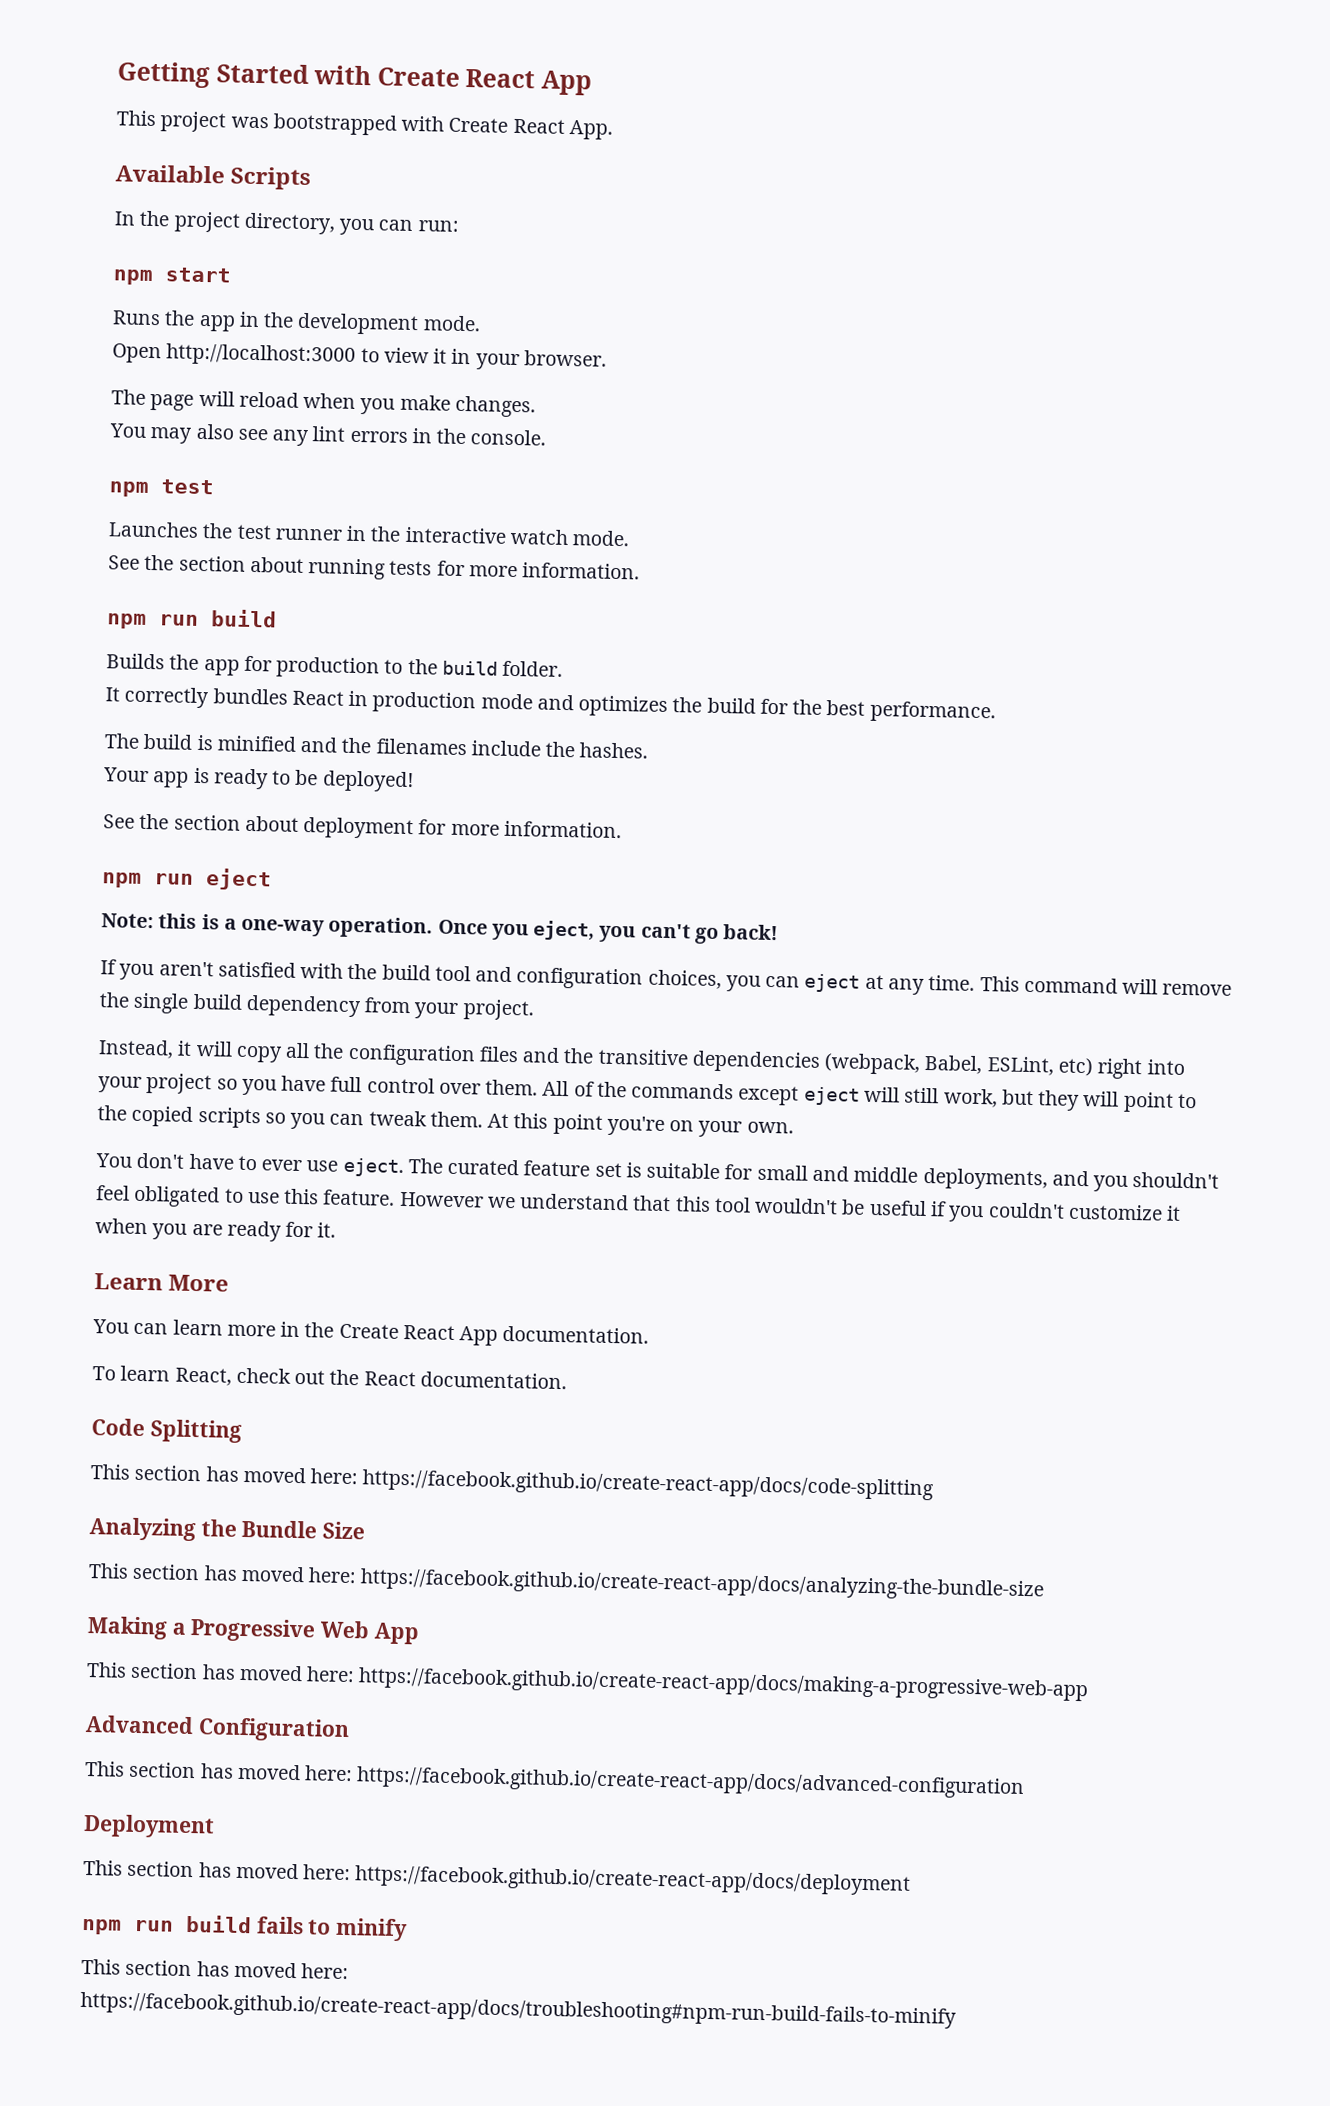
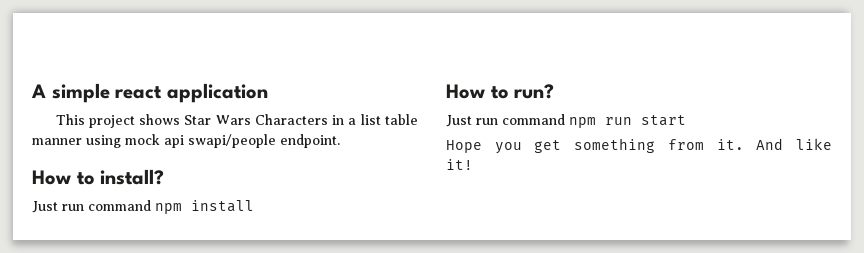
[117,61,593,96] [116,110,613,140] [115,164,312,191] [114,210,459,236] [113,267,231,286] [112,310,481,336] [112,343,607,371] [111,389,536,418] [109,423,547,447] [109,479,214,497] [108,521,631,547] [108,554,641,580] [107,609,277,629] [106,653,564,679] [105,686,996,724] [104,733,649,759] [103,767,414,793] [103,813,622,840] [102,868,272,891] [101,913,779,944] [100,959,1233,996] [99,992,534,1021] [98,1039,1185,1080] [98,1073,1197,1113] [97,1105,794,1138] [95,1152,1220,1192] [96,1185,1182,1223] [95,1218,337,1242] [94,1273,230,1292] [92,1319,650,1346] [92,1365,567,1390] [91,1418,242,1443] [90,1464,935,1501] [89,1517,366,1542] [88,1563,1045,1602] [87,1616,420,1645] [86,1662,1090,1702] [85,1715,350,1743] [85,1761,1026,1800] [83,1813,215,1839] [83,1859,912,1896] [81,1914,409,1942] [81,1958,350,1980] [80,1991,957,2029] Getting Started with Create React App // This project was bootstrapped with Create React App. // Available Scripts // In the project directory, you can run: // npm start // Runs the app in the development mode. // Open http://localhost:3000 to view it in your browser. // The page will reload when you make changes. // You may also see any lint errors in the console. // npm test // Launches the test runner in the interactive watch mode. // See the section about running tests for more information. // npm run build // Builds the app for production to the build folder. // It correctly bundles React in production mode and optimizes the build for the best performance. // The build is minified and the filenames include the hashes. // Your app is ready to be deployed! // See the section about deployment for more information. // npm run eject // Note: this is a one-way operation. Once you eject, you can't go back! // If you aren't satisfied with the build tool and configuration choices, you can eject at any time. This command will remove the single build dependency from your project. // Instead, it will copy all the configuration files and the transitive dependencies (webpack, Babel, ESLint, etc) right into your project so you have full control over them. All of the commands except eject will still work, but they will point to the copied scripts so you can tweak them. At this point you're on your own. // You don't have to ever use eject. The curated feature set is suitable for small and middle deployments, and you shouldn't feel obligated to use this feature. However we understand that this tool wouldn't be useful if you couldn't customize it when you are ready for it. // Learn More // You can learn more in the Create React App documentation. // To learn React, check out the React documentation. // Code Splitting // This section has moved here: https://facebook.github.io/create-react-app/docs/code-splitting // Analyzing the Bundle Size // This section has moved here: https://facebook.github.io/create-react-app/docs/analyzing-the-bundle-size // Making a Progressive Web App // This section has moved here: https://facebook.github.io/create-react-app/docs/making-a-progressive-web-app // Advanced Configuration // This section has moved here: https://facebook.github.io/create-react-app/docs/advanced-configuration // Deployment // This section has moved here: https://facebook.github.io/create-react-app/docs/deployment // npm run build fails to minify // This section has moved here: https://facebook.github.io/create-react-app/docs/troubleshooting#npm-run-build-fails-to-minify -> [31,83,268,103] [55,114,418,128] [32,134,340,148] [32,169,165,185] [32,200,254,214] [446,84,555,99] [446,114,686,128] [446,138,832,154] [446,159,473,170] A simple react application // This project shows Star Wars Characters in a list table manner using mock api swapi/people endpoint. // How to install? // Just run command npm install // How to run? // Just run command npm run start // Hope you get something from it. And like it!

